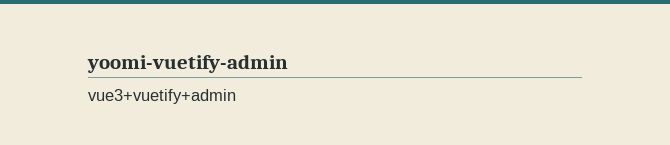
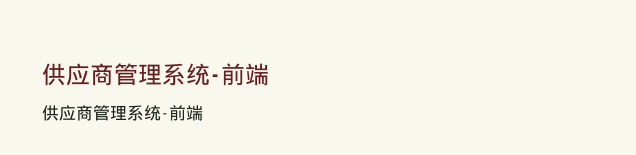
[87,54,288,73] [88,89,236,104] yoomi-vuetify-admin // vue3+vuetify+admin -> [42,63,269,86] [42,105,203,121] 供应商管理系统-前端 // 供应商管理系统-前端

